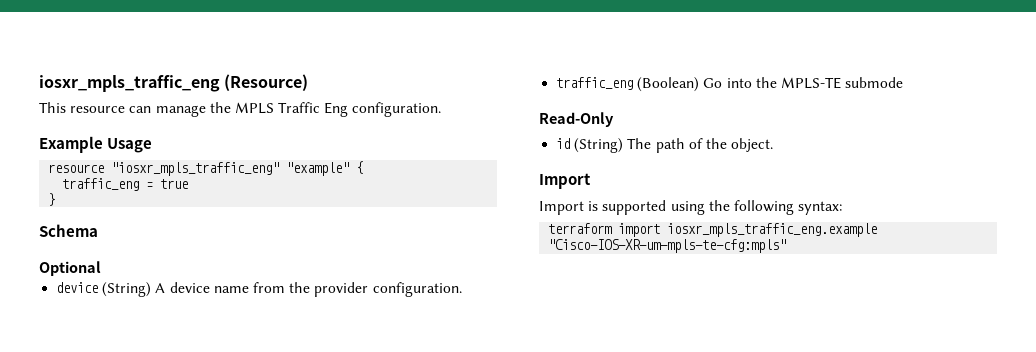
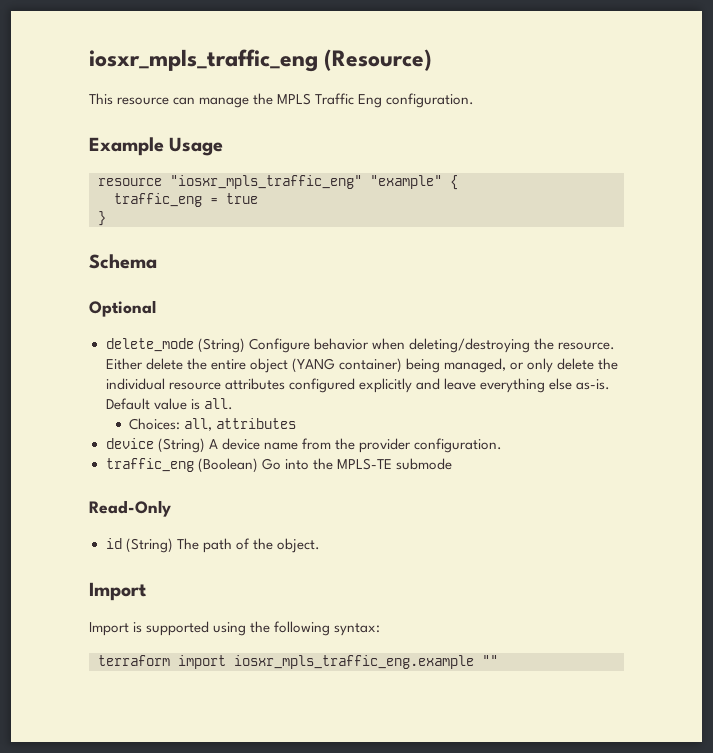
(101, 268) none -> [105,338,615,353] [105,358,619,373] [105,378,610,393] [105,398,233,410] [129,418,297,431] // delete_mode (String) Configure behavior when deleting/destroying the resource. Either delete the entire object (YANG container) being managed, or only delete the individual resource attributes configured explicitly and leave everything else as-is. Default value is all. // Choices: all, attributes
[548,239,787,253] "Cisco-IOS-XR-um-mpls-te-cfg:mpls" -> [482,655,498,666] ""

